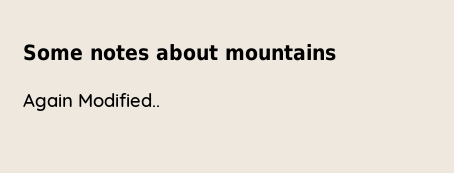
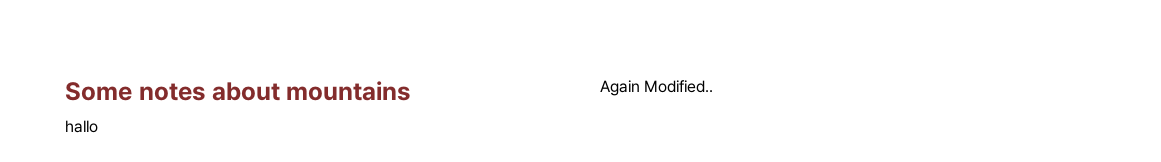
(336, 52) none -> [65,120,98,133] // hallo

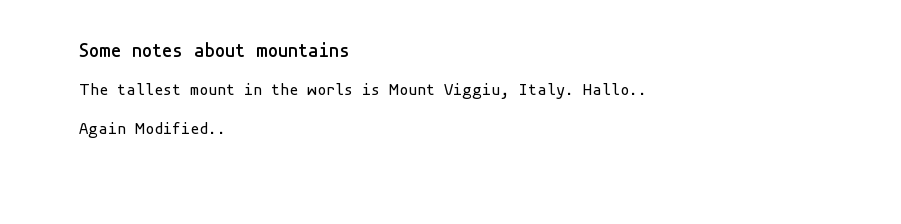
[65,120,98,133] hallo -> [79,83,647,99] The tallest mount in the worls is Mount Viggiu, Italy. Hallo..

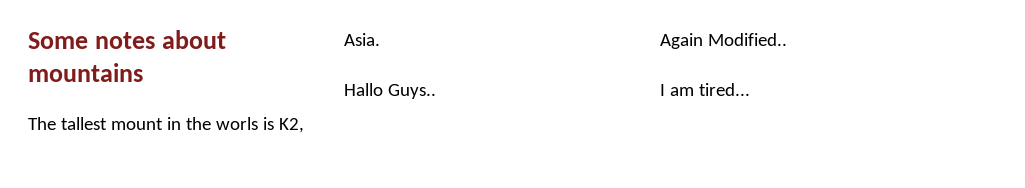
[389,83,647,99] Mount Viggiu, Italy. Hallo.. -> [278,118,304,133] [344,33,380,46] [344,83,436,99] K2, Asia. // Hallo Guys..
(226, 128) none -> [660,83,750,96] // I am tired...

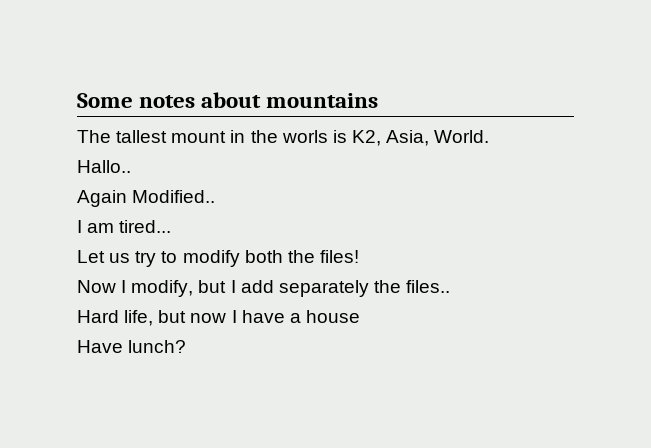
[344,33,380,46] [344,83,436,99] Asia. // Hallo Guys.. -> [386,130,490,146] [77,160,131,173] Asia, World. // Hallo..
(750, 89) none -> [77,250,359,267] [77,280,451,297] [77,310,360,326] [77,340,187,353] // Let us try to modify both the files! // Now I modify, but I add separately the files.. // Hard life, but now I have a house // Have lunch?

